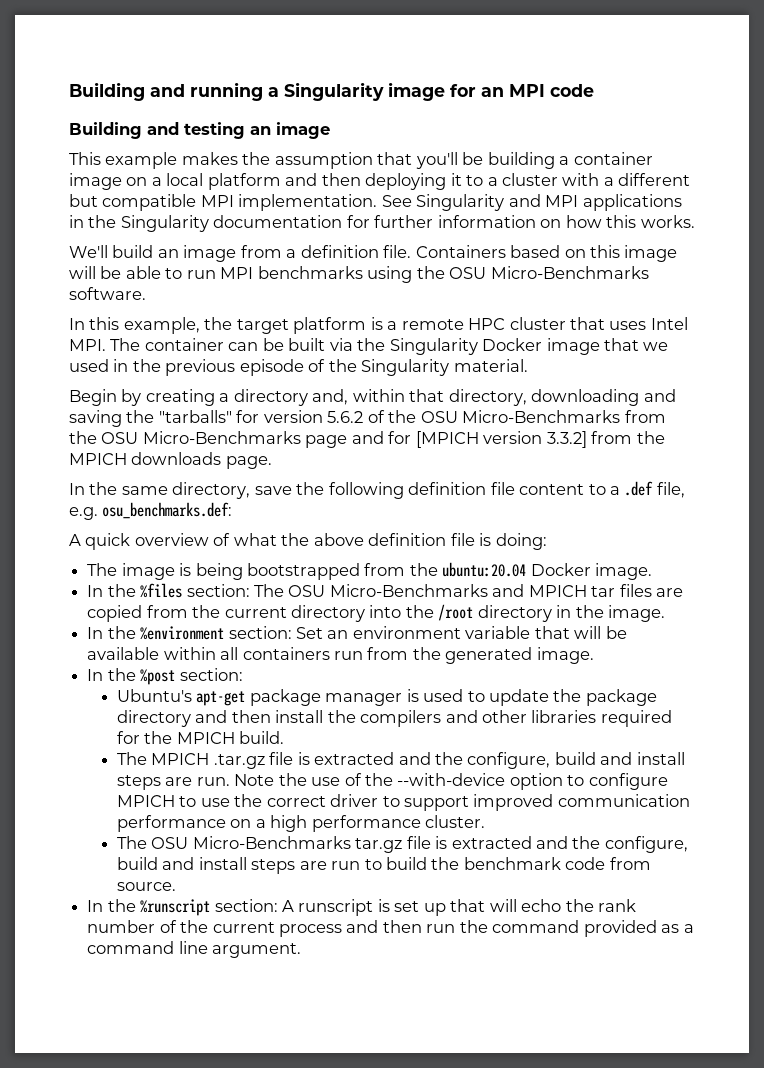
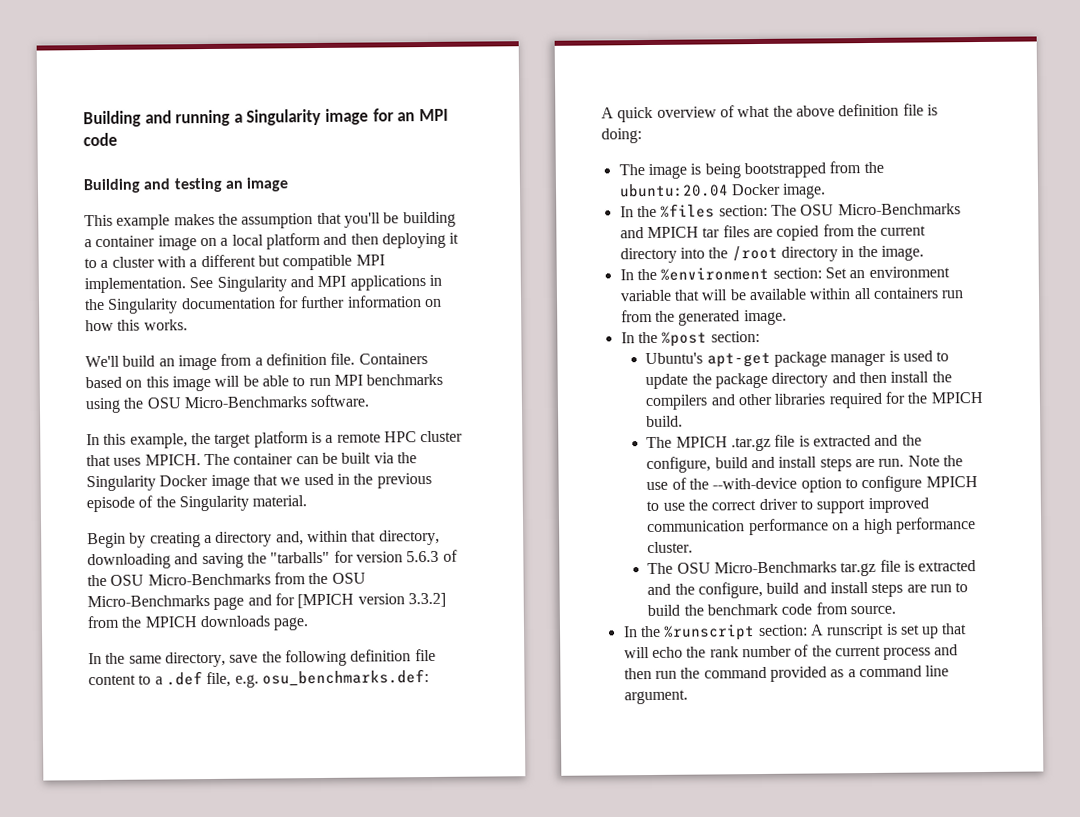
[650,317,688,330] [69,339,106,351] Intel MPI. -> [144,454,201,466] MPICH.
[327,411,364,423] 5.6.2 -> [406,550,440,563] 5.6.3

